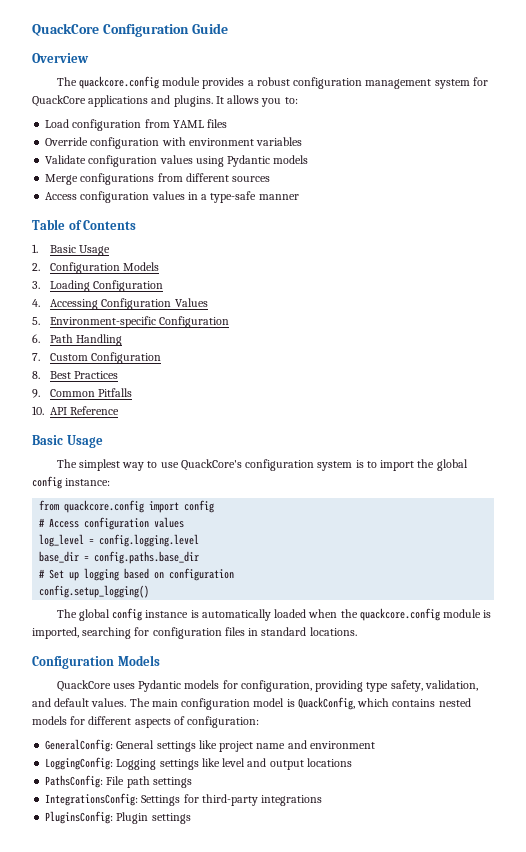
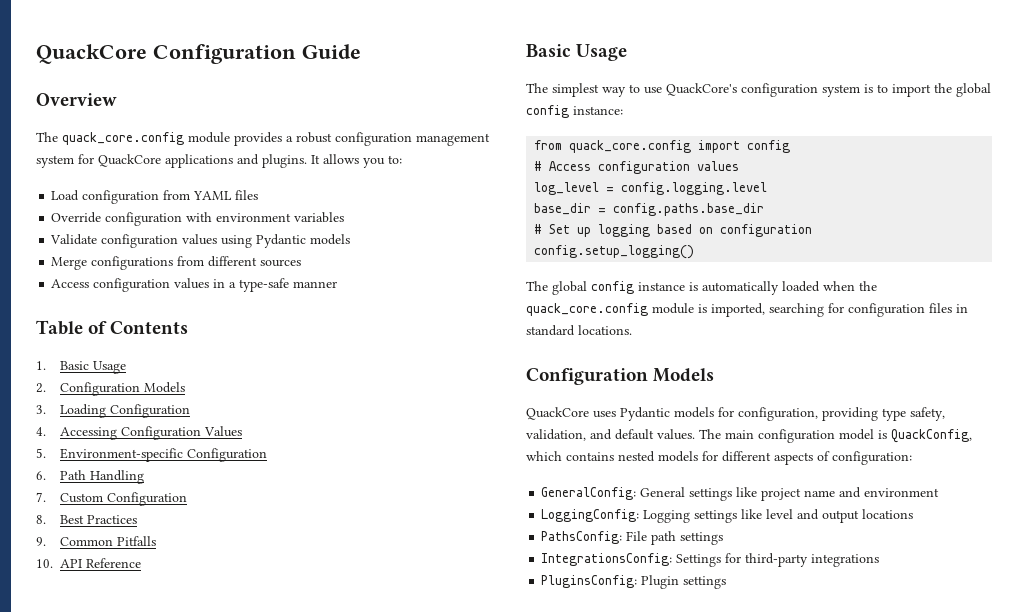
[78,76,159,89] quackcore.config -> [62,132,184,145] quack_core.config
[64,500,145,513] quackcore.config -> [569,140,692,153] quack_core.config
[359,608,440,621] quackcore.config -> [526,303,648,316] quack_core.config

